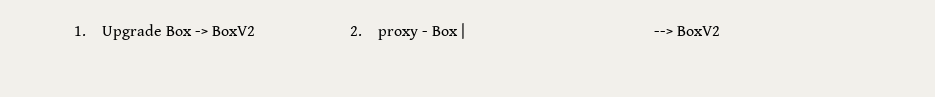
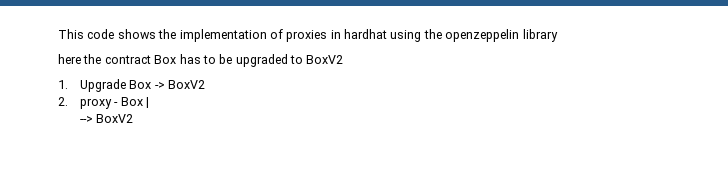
(74, 31) none -> [58,29,558,42] [58,54,344,67] This code shows the implementation of proxies in hardhat using the openzeppelin library // here the contract Box has to be upgraded to BoxV2 //

